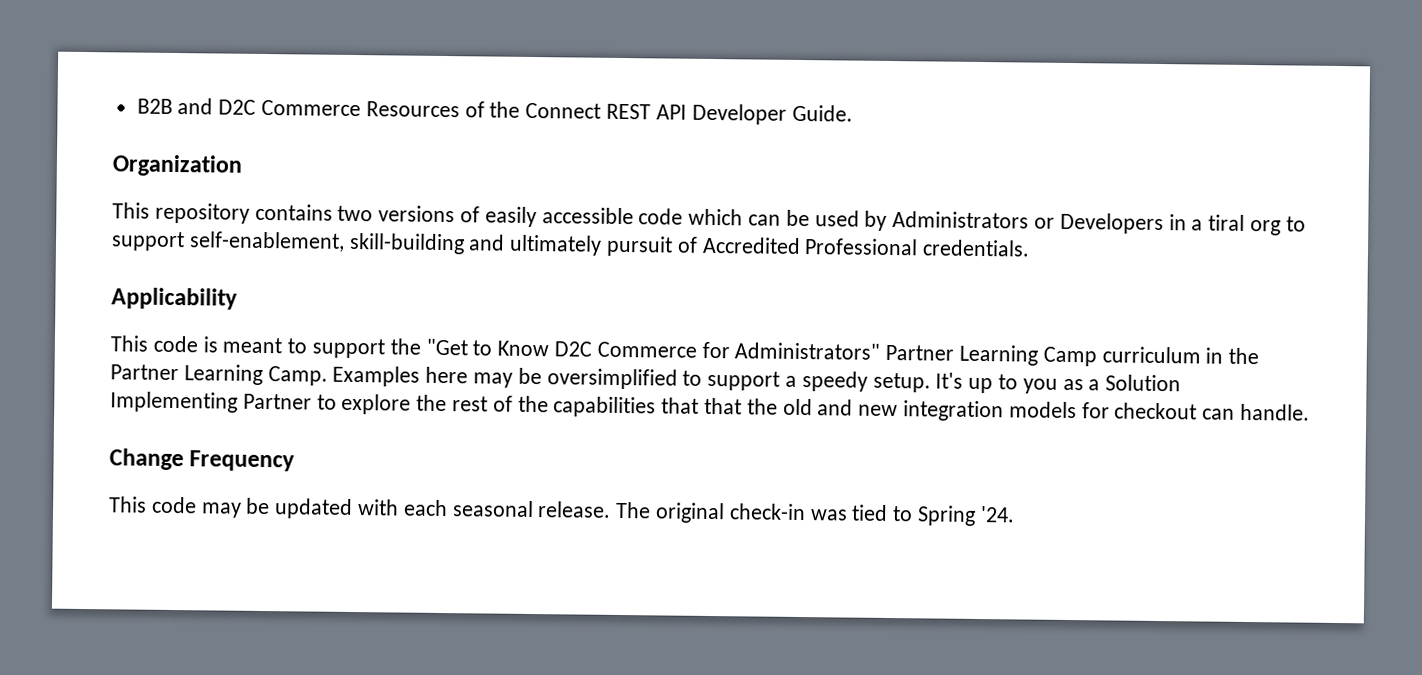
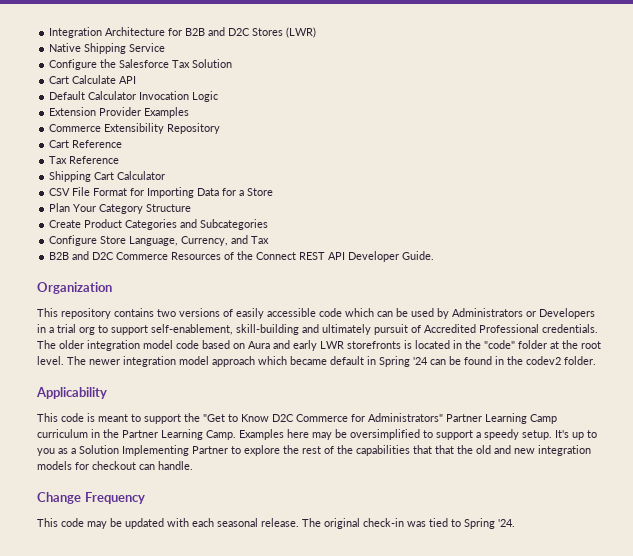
(136, 106) none -> [49,27,317,38] [49,43,166,54] [49,59,233,70] [49,75,137,84] [49,91,219,102] [49,107,190,118] [49,123,221,134] [49,140,123,148] [49,156,120,164] [49,171,166,182] [49,187,274,198] [49,203,192,214] [49,219,269,230] [49,235,270,246] Integration Architecture for B2B and D2C Stores (LWR) // Native Shipping Service // Configure the Salesforce Tax Solution // Cart Calculate API // Default Calculator Invocation Logic // Extension Provider Examples // Commerce Extensibility Repository // Cart Reference // Tax Reference // Shipping Cart Calculator // CSV File Format for Importing Data for a Store // Plan Your Category Structure // Create Product Categories and Subcategories // Configure Store Language, Currency, and Tax //
[1208,214,1246,231] tiral -> [57,324,76,333] trial
(1031, 248) none -> [37,340,601,351] [37,356,596,367] The older integration model code based on Aura and early LWR storefronts is located in the "code" folder at the root level. The newer integration model approach which became default in Spring '24 can be found in the codev2 folder.

